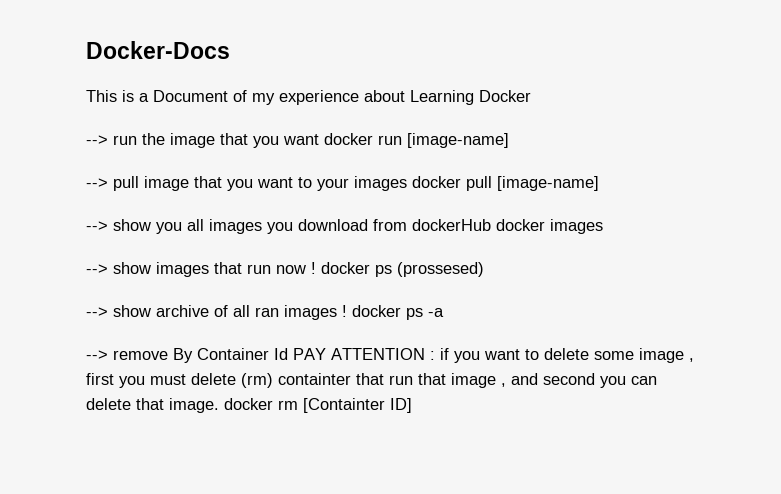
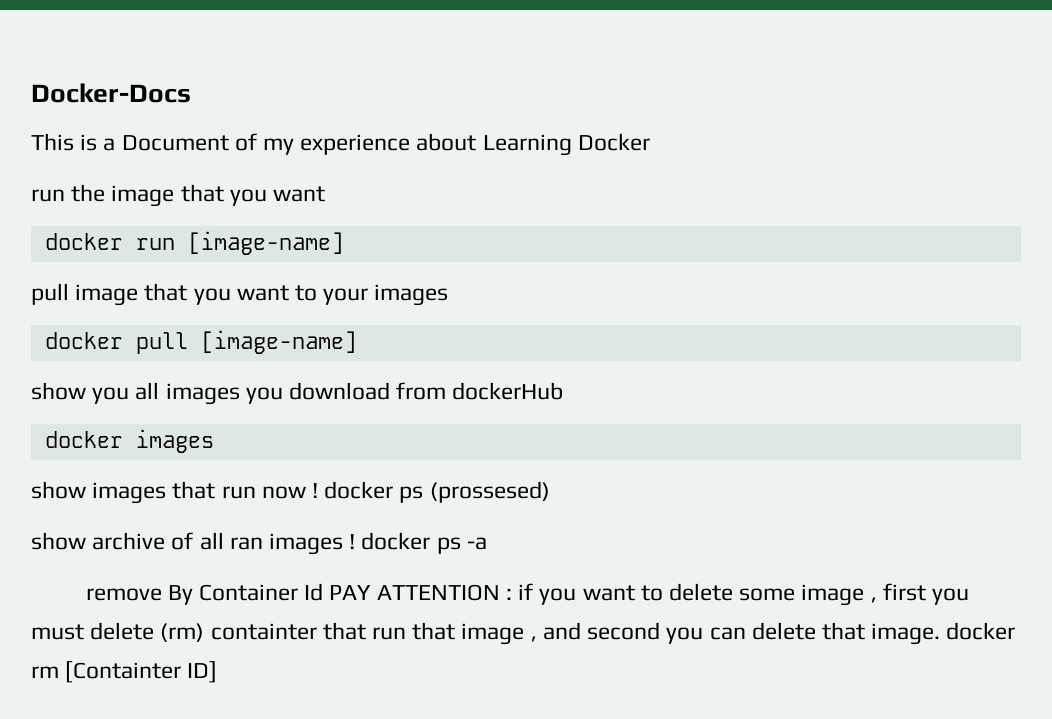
[86,135,108,145] --> -> (650, 142) none
(319, 139) none -> (326, 194) //
[86,178,108,188] --> -> (344, 243) none
(407, 183) none -> (449, 295) //
[86,221,108,231] --> -> (357, 342) none
(491, 225) none -> (564, 391) //
[86,264,108,274] --> -> (214, 441) none
[86,307,108,317] --> -> (550, 492) none
[86,350,108,360] --> -> (487, 543) none

